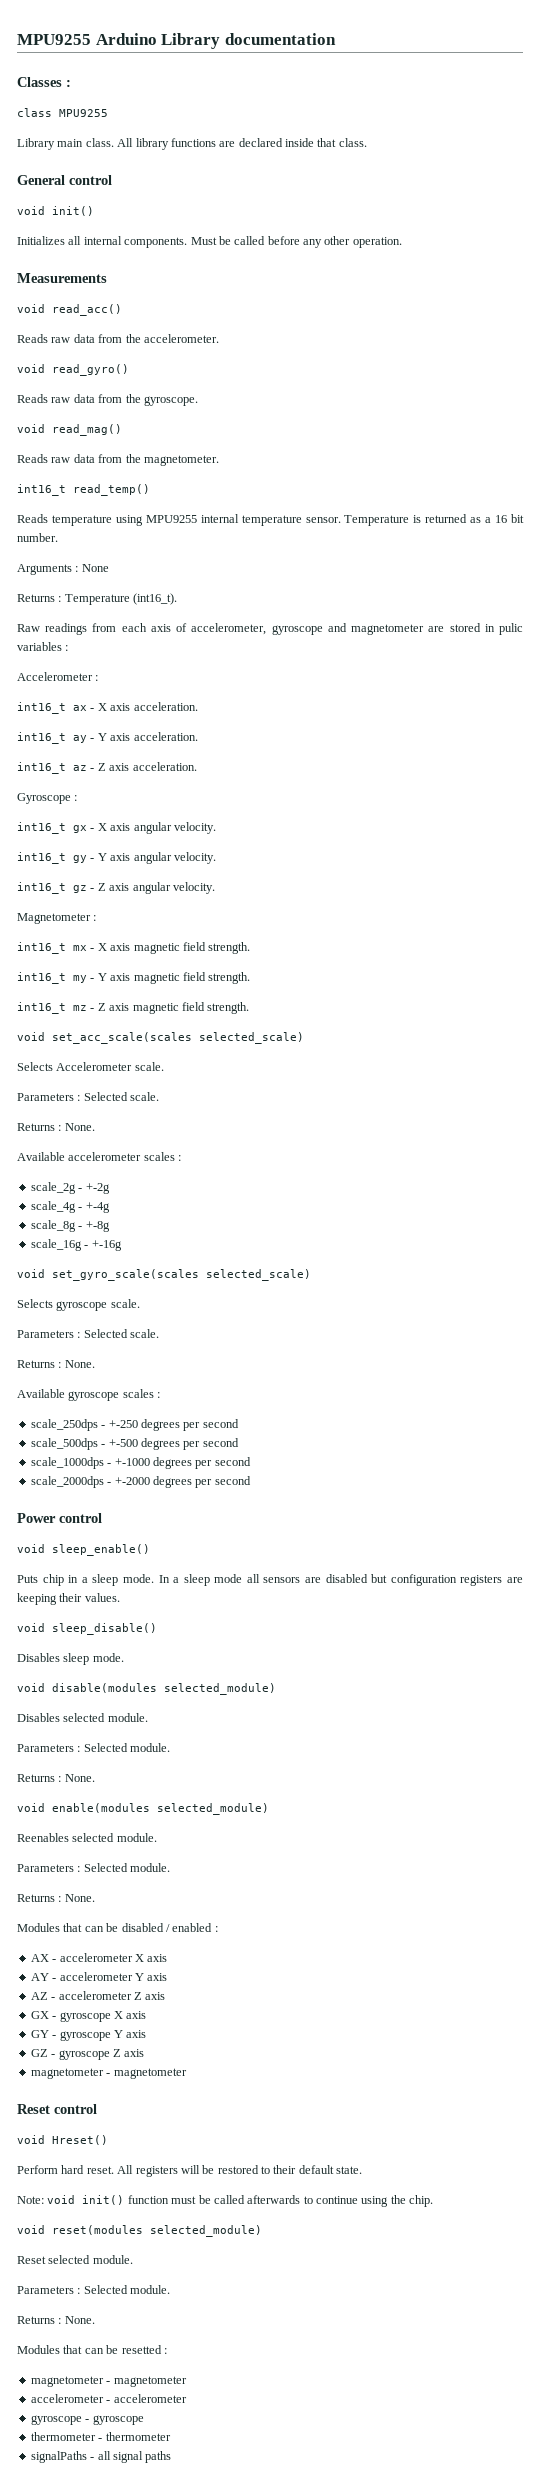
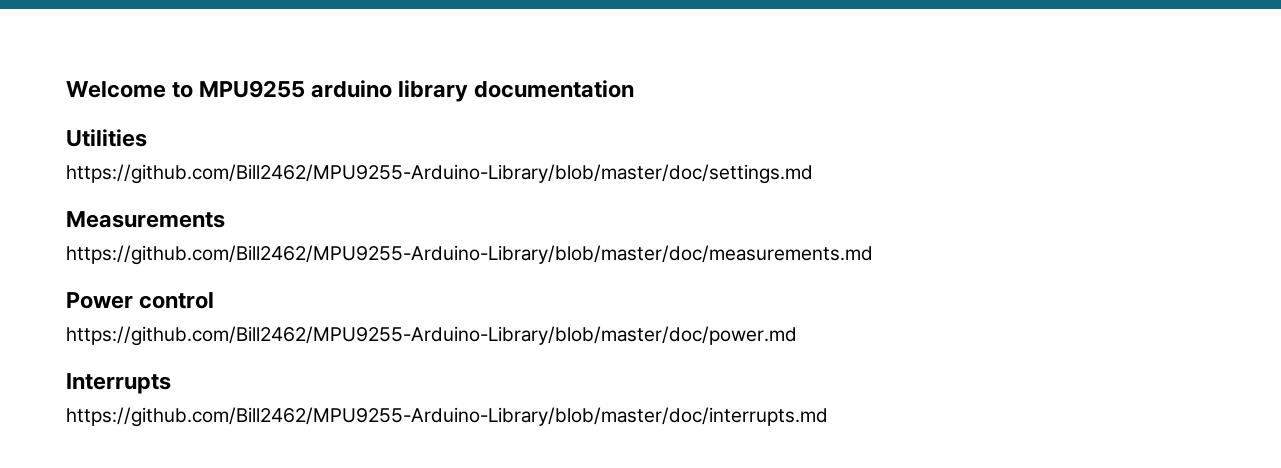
[17,33,336,49] [17,77,71,87] [17,108,108,117] [17,138,367,150] [17,175,112,185] [17,206,94,216] [17,236,402,248] [17,273,107,283] [17,304,122,316] [17,334,219,343] [17,364,129,376] [17,394,198,406] [17,424,122,436] [17,454,219,466] [17,484,150,496] [17,514,524,526] [17,533,58,542] [17,564,109,575] [17,593,178,605] [17,623,523,635] [17,642,69,651] [17,672,99,681] [17,702,198,714] [17,732,198,744] [17,762,197,774] [17,793,78,804] [17,822,216,834] [17,852,216,864] [17,882,215,894] [17,913,97,924] [17,942,251,954] [17,972,251,984] [17,1002,250,1014] [17,1032,304,1044] [17,1062,164,1071] [17,1092,160,1101] [17,1123,95,1131] [17,1152,182,1161] [30,1182,110,1194] [30,1201,110,1213] [30,1220,110,1232] [30,1239,122,1251] [17,1269,311,1281] [17,1299,140,1311] [17,1329,160,1338] [17,1360,95,1368] [17,1389,161,1401] [30,1419,239,1431] [30,1438,239,1450] [30,1457,251,1469] [30,1476,251,1488] [17,1513,102,1523] [17,1544,150,1556] [17,1574,523,1586] [17,1593,120,1605] [17,1623,157,1635] [17,1653,124,1665] [17,1683,276,1695] [17,1713,148,1722] [17,1743,171,1752] [17,1774,95,1782] [17,1803,269,1815] [17,1833,157,1842] [17,1863,171,1872] [17,1894,95,1902] [17,1923,218,1932] [30,1953,168,1962] [30,1972,168,1981] [30,1991,166,2000] [30,2011,147,2022] [30,2030,147,2041] [30,2049,145,2060] [30,2068,187,2079] [17,2104,97,2114] [17,2135,108,2145] [17,2165,363,2177] [17,2195,434,2207] [17,2225,262,2237] [17,2255,133,2264] [17,2285,171,2294] [17,2316,95,2324] [17,2345,167,2354] [30,2376,187,2387] [30,2394,187,2403] [30,2415,144,2425] [30,2432,171,2441] [30,2451,172,2463] MPU9255 Arduino Library documentation // Classes : // class MPU9255 // Library main class. All library functions are declared inside that class. // General control // void init() // Initializes all internal components. Must be called before any other operation. // Measurements // void read_acc() // Reads raw data from the accelerometer. // void read_gyro() // Reads raw data from the gyroscope. // void read_mag() // Reads raw data from the magnetometer. // int16_t read_temp() // Reads temperature using MPU9255 internal temperature sensor. Temperature is returned as a 16 bit number. // Arguments : None // Returns : Temperature (int16_t). // Raw readings from each axis of accelerometer, gyroscope and magnetometer are stored in pulic variables : // Accelerometer : // int16_t ax - X axis acceleration. // int16_t ay - Y axis acceleration. // int16_t az - Z axis acceleration. // Gyroscope : // int16_t gx - X axis angular velocity. // int16_t gy - Y axis angular velocity. // int16_t gz - Z axis angular velocity. // Magnetometer : // int16_t mx - X axis magnetic field strength. // int16_t my - Y axis magnetic field strength. // int16_t mz - Z axis magnetic field strength. // void set_acc_scale(scales selected_scale) // Selects Accelerometer scale. // Parameters : Selected scale. // Returns : None. // Available accelerometer scales : // scale_2g - +-2g // scale_4g - +-4g // scale_8g - +-8g // scale_16g - +-16g // void set_gyro_scale(scales selected_scale) // Selects gyroscope scale. // Parameters : Selected scale. // Returns : None. // Available gyroscope scales : // scale_250dps - +-250 degrees per second // scale_500dps - +-500 degrees per second // scale_1000dps - +-1000 degrees per second // scale_2000dps - +-2000 degrees per second // Power control // void sleep_enable() // Puts chip in a sleep mode. In a sleep mode all sensors are disabled but configuration registers are keeping their values. // void sleep_disable() // Disables sleep mode. // void disable(modules selected_module) // Disables selected module. // Parameters : Selected module. // Returns : None. // void enable(modules selected_module) // Reenables selected module. // Parameters : Selected module. // Returns : None. // Modules that can be disabled / enabled : // AX - accelerometer X axis // AY - accelerometer Y axis // AZ - accelerometer Z axis // GX - gyroscope X axis // GY - gyroscope Y axis // GZ - gyroscope Z axis // magnetometer - magnetometer // Reset control // void Hreset() // Perform hard reset. All registers will be restored to their default state. // Note: void init() function must be called afterwards to continue using the chip. // void reset(modules selected_module) // Reset selected module. // Parameters : Selected module. // Returns : None. // Modules that can be resetted : // magnetometer - magnetometer // accelerometer - accelerometer // gyroscope - gyroscope // thermometer - thermometer // signalPaths - all signal paths -> [66,80,635,102] [66,129,147,147] [66,164,813,184] [66,211,225,228] [66,245,873,265] [66,292,215,309] [66,326,797,346] [66,373,171,394] [66,407,828,427] Welcome to MPU9255 arduino library documentation // Utilities // https://github.com/Bill2462/MPU9255-Arduino-Library/blob/master/doc/settings.md // Measurements // https://github.com/Bill2462/MPU9255-Arduino-Library/blob/master/doc/measurements.md // Power control // https://github.com/Bill2462/MPU9255-Arduino-Library/blob/master/doc/power.md // Interrupts // https://github.com/Bill2462/MPU9255-Arduino-Library/blob/master/doc/interrupts.md

